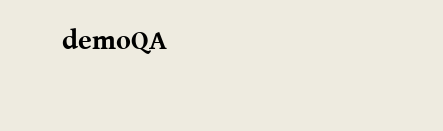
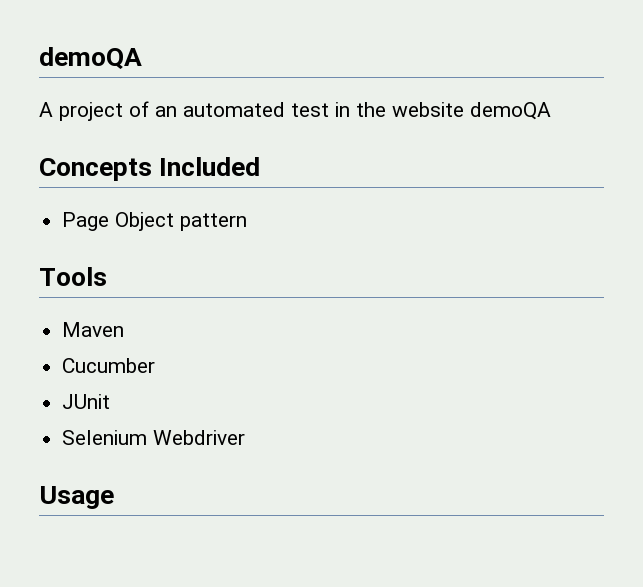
[62,28,167,54] demoQA -> [39,47,142,70] [39,101,551,121] [39,157,261,181] [62,212,248,231] [39,267,107,286] [62,322,125,337] [62,358,156,373] [62,394,111,409] [62,430,246,445] [39,486,114,509] demoQA // A project of an automated test in the website demoQA // Concepts Included // Page Object pattern // Tools // Maven // Cucumber // JUnit // Selenium Webdriver // Usage

